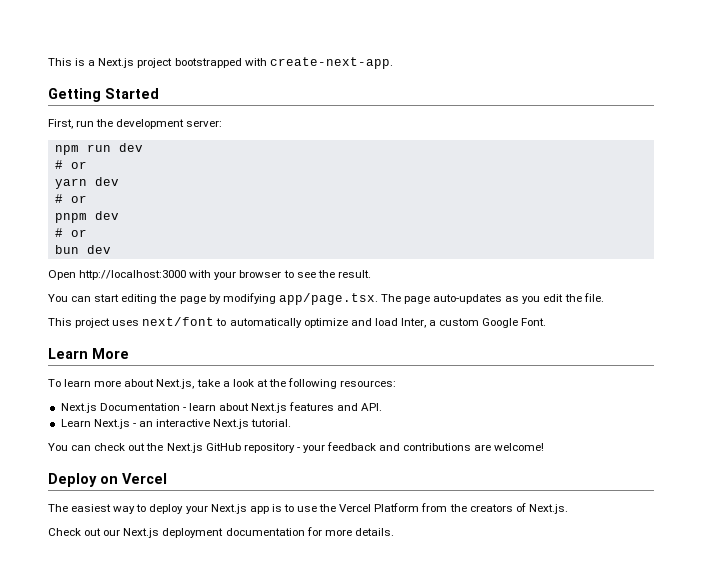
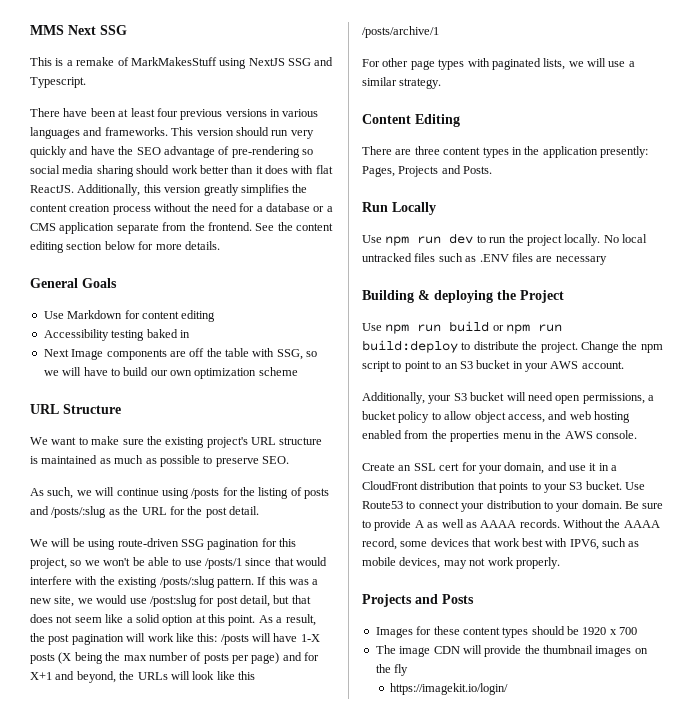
[48,57,393,69] [48,88,159,102] [48,119,223,129] [54,143,143,155] [54,160,87,169] [54,177,119,189] [54,194,87,203] [54,211,119,223] [54,228,87,237] [54,245,111,254] [48,270,371,280] [48,293,604,305] [48,317,547,328] [48,348,129,359] [48,378,397,389] [60,402,383,413] [60,419,292,429] [48,442,545,453] [48,473,167,487] [48,503,568,514] [48,527,394,538] This is a Next.js project bootstrapped with create-next-app. // Getting Started // First, run the development server: // npm run dev // # or // yarn dev // # or // pnpm dev // # or // bun dev // Open http://localhost:3000 with your browser to see the result. // You can start editing the page by modifying app/page.tsx. The page auto-updates as you edit the file. // This project uses next/font to automatically optimize and load Inter, a custom Google Font. // Learn More // To learn more about Next.js, take a look at the following resources: // Next.js Documentation - learn about Next.js features and API. // Learn Next.js - an interactive Next.js tutorial. // You can check out the Next.js GitHub repository - your feedback and contributions are welcome! // Deploy on Vercel // The easiest way to deploy your Next.js app is to use the Vercel Platform from the creators of Next.js. // Check out our Next.js deployment documentation for more details. -> [30,25,127,35] [30,57,334,69] [30,77,86,88] [30,108,319,120] [30,127,314,139] [30,146,313,158] [30,165,333,177] [30,184,308,196] [30,203,333,215] [30,222,333,234] [30,241,220,253] [30,278,117,288] [43,310,216,322] [43,329,190,341] [43,348,318,360] [43,367,298,379] [30,404,121,414] [30,436,323,448] [30,455,289,467] [30,487,330,499] [30,506,259,518] [30,538,296,550] [30,557,328,569] [30,576,319,588] [30,595,311,607] [30,614,316,626] [30,633,320,645] [30,652,320,664] [30,671,255,683] [362,26,439,38] [362,58,635,70] [362,77,442,89] [362,114,460,127] [362,146,648,158] [362,165,493,177] [362,202,436,215] [362,233,647,246] [362,253,607,265] [362,290,564,303] [362,321,563,334] [362,340,663,353] [362,360,624,372] [362,392,654,404] [362,411,630,423] [362,430,637,442] [362,462,618,474] [362,481,645,493] [362,500,664,512] [362,519,660,531] [362,538,640,550] [362,557,560,569] [362,594,474,607] [375,626,638,638] [375,645,648,657] [375,664,409,676] [389,683,508,695] MMS Next SSG // This is a remake of MarkMakesStuff using NextJS SSG and Typescript. // There have been at least four previous versions in various languages and frameworks. This version should run very quickly and have the SEO advantage of pre-rendering so social media sharing should work better than it does with flat ReactJS. Additionally, this version greatly simplifies the content creation process without the need for a database or a CMS application separate from the frontend. See the content editing section below for more details. // General Goals // Use Markdown for content editing // Accessibility testing baked in // Next Image components are off the table with SSG, so we will have to build our own optimization scheme // URL Structure // We want to make sure the existing project's URL structure is maintained as much as possible to preserve SEO. // As such, we will continue using /posts for the listing of posts and /posts/:slug as the URL for the post detail. // We will be using route-driven SSG pagination for this project, so we won't be able to use /posts/1 since that would interfere with the existing /posts/:slug pattern. If this was a new site, we would use /post:slug for post detail, but that does not seem like a solid option at this point. As a result, the post pagination will work like this: /posts will have 1-X posts (X being the max number of posts per page) and for X+1 and beyond, the URLs will look like this /posts/archive/1 // For other page types with paginated lists, we will use a similar strategy. // Content Editing // There are three content types in the application presently: Pages, Projects and Posts. // Run Locally // Use npm run dev to run the project locally. No local untracked files such as .ENV files are necessary // Building & deploying the Project // Use npm run build or npm run build:deploy to distribute the project. Change the npm script to point to an S3 bucket in your AWS account. // Additionally, your S3 bucket will need open permissions, a bucket policy to allow object access, and web hosting enabled from the properties menu in the AWS console. // Create an SSL cert for your domain, and use it in a CloudFront distribution that points to your S3 bucket. Use Route53 to connect your distribution to your domain. Be sure to provide A as well as AAAA records. Without the AAAA record, some devices that work best with IPV6, such as mobile devices, may not work properly. // Projects and Posts // Images for these content types should be 1920 x 700 // The image CDN will provide the thumbnail images on the fly // https://imagekit.io/login/

